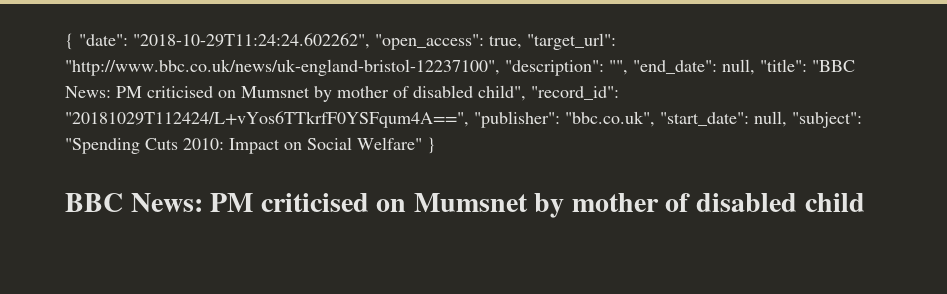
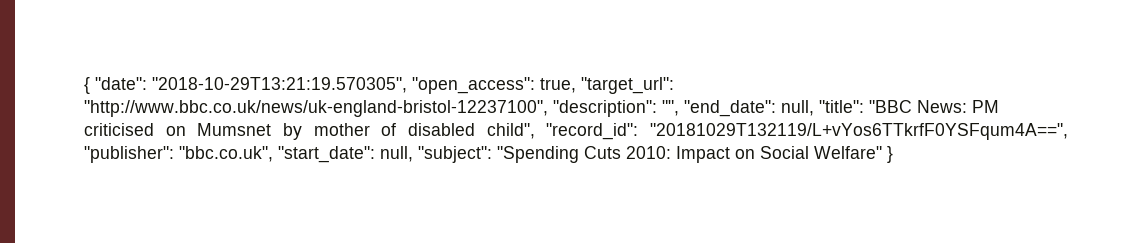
[133,33,370,49] "2018-10-29T11:24:24.602262", -> [152,77,407,93] "2018-10-29T13:21:19.570305",
[65,111,469,128] "20181029T112424/L+vYos6TTkrfF0YSFqum4A==", -> [650,123,1068,140] "20181029T132119/L+vYos6TTkrfF0YSFqum4A==",
[65,193,865,218] // BBC News: PM criticised on Mumsnet by mother of disabled child -> (893, 154) none

